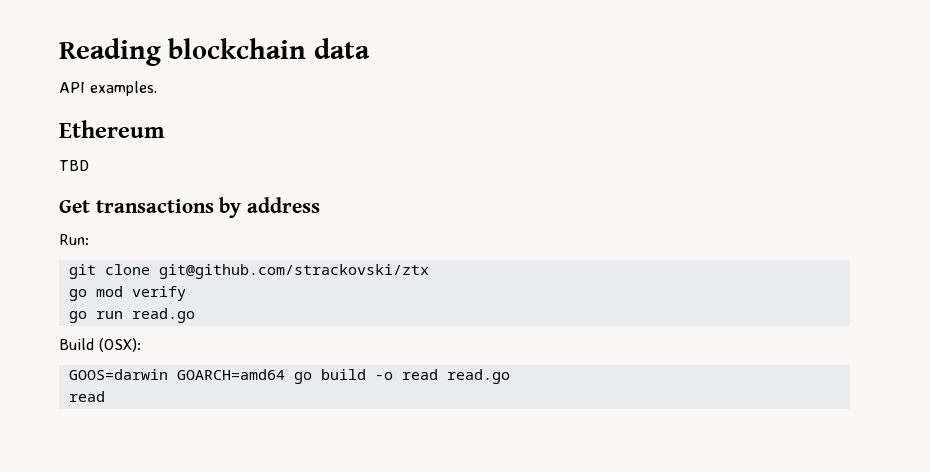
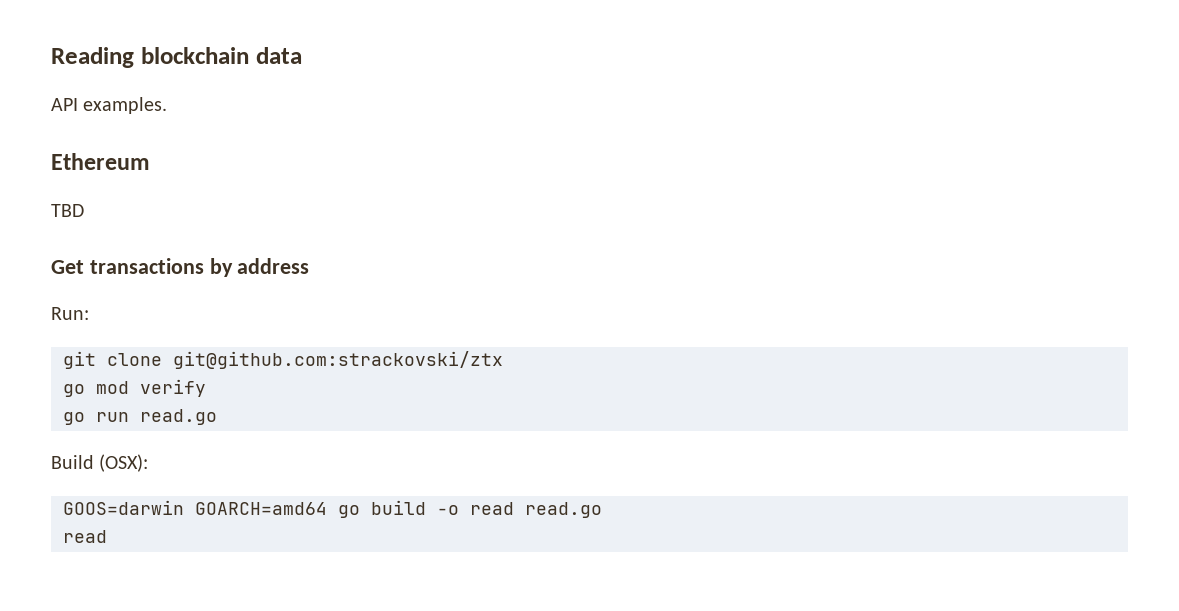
[158,264,429,279] git@github.com/strackovski/ztx -> [173,351,503,369] git@github.com:strackovski/ztx

